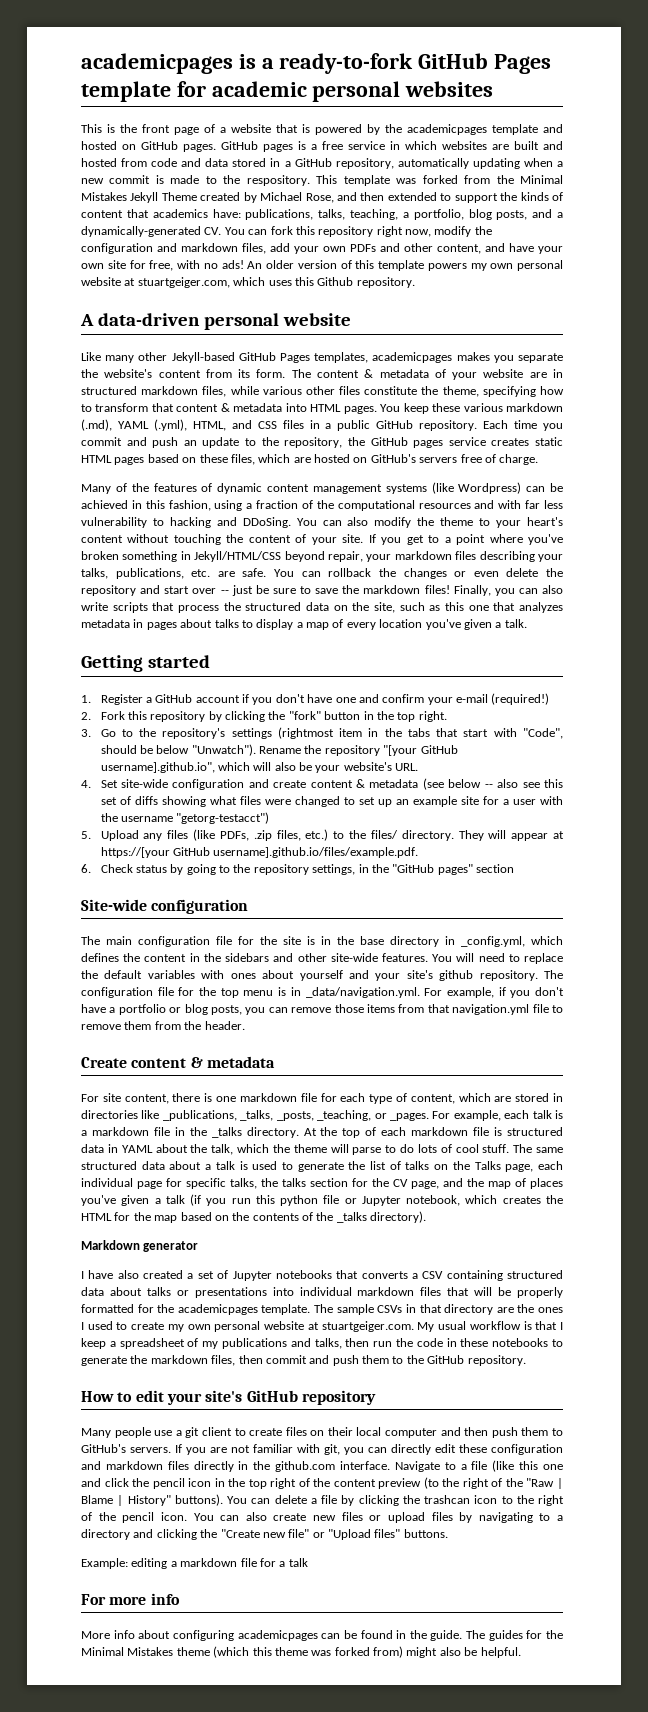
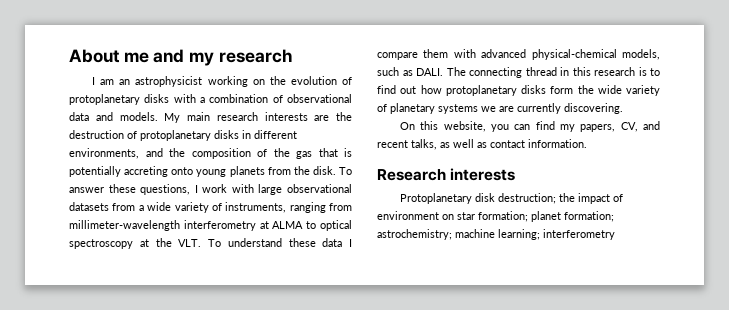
[81,53,552,74] [81,81,494,102] [81,124,563,135] [81,141,563,152] [81,158,563,169] [81,175,563,186] [81,192,563,203] [81,209,563,220] [81,226,492,237] [81,243,563,254] [81,260,563,271] [81,277,415,288] [80,313,351,330] [81,352,563,363] [81,369,563,380] [81,386,564,397] [81,403,563,414] [81,419,563,431] [81,437,564,448] [81,454,539,465] [81,482,563,494] [81,500,563,511] [81,517,563,528] [81,534,563,545] [81,551,563,562] [81,568,564,579] [81,585,563,596] [81,602,564,613] [81,619,527,630] [81,655,210,672] [81,693,550,705] [81,711,447,722] [81,727,563,739] [100,744,458,756] [100,762,419,773] [81,778,564,790] [100,796,563,807] [100,812,270,824] [81,829,565,841] [100,847,419,858] [81,864,515,875] [81,899,249,914] [81,936,563,947] [81,953,563,964] [81,970,564,981] [81,987,564,998] [81,1004,563,1015] [81,1021,245,1030] [81,1056,275,1068] [81,1093,563,1104] [81,1110,563,1121] [81,1127,563,1138] [81,1144,563,1155] [81,1161,563,1172] [81,1178,563,1189] [81,1194,563,1206] [81,1211,427,1223] [81,1240,199,1252] [81,1270,563,1281] [81,1287,564,1298] [81,1304,564,1315] [81,1321,563,1332] [81,1338,564,1349] [81,1355,526,1366] [81,1390,376,1405] [81,1427,563,1438] [81,1444,563,1455] [81,1460,563,1472] [81,1477,563,1489] [81,1494,564,1506] [81,1512,563,1523] [81,1529,448,1540] [81,1558,308,1569] [81,1593,180,1605] [81,1630,564,1641] [81,1646,521,1658] academicpages is a ready-to-fork GitHub Pages template for academic personal websites // This is the front page of a website that is powered by the academicpages template and hosted on GitHub pages. GitHub pages is a free service in which websites are built and hosted from code and data stored in a GitHub repository, automatically updating when a new commit is made to the respository. This template was forked from the Minimal Mistakes Jekyll Theme created by Michael Rose, and then extended to support the kinds of content that academics have: publications, talks, teaching, a portfolio, blog posts, and a dynamically-generated CV. You can fork this repository right now, modify the configuration and markdown files, add your own PDFs and other content, and have your own site for free, with no ads! An older version of this template powers my own personal website at stuartgeiger.com, which uses this Github repository. // A data-driven personal website // Like many other Jekyll-based GitHub Pages templates, academicpages makes you separate the website's content from its form. The content & metadata of your website are in structured markdown files, while various other files constitute the theme, specifying how to transform that content & metadata into HTML pages. You keep these various markdown (.md), YAML (.yml), HTML, and CSS files in a public GitHub repository. Each time you commit and push an update to the repository, the GitHub pages service creates static HTML pages based on these files, which are hosted on GitHub's servers free of charge. // Many of the features of dynamic content management systems (like Wordpress) can be achieved in this fashion, using a fraction of the computational resources and with far less vulnerability to hacking and DDoSing. You can also modify the theme to your heart's content without touching the content of your site. If you get to a point where you've broken something in Jekyll/HTML/CSS beyond repair, your markdown files describing your talks, publications, etc. are safe. You can rollback the changes or even delete the repository and start over -- just be sure to save the markdown files! Finally, you can also write scripts that process the structured data on the site, such as this one that analyzes metadata in pages about talks to display a map of every location you've given a talk. // Getting started // 1. Register a GitHub account if you don't have one and confirm your e-mail (required!) // 2. Fork this repository by clicking the "fork" button in the top right. // 3. Go to the repository's settings (rightmost item in the tabs that start with "Code", should be below "Unwatch"). Rename the repository "[your GitHub username].github.io", which will also be your website's URL. // 4. Set site-wide configuration and create content & metadata (see below -- also see this set of diffs showing what files were changed to set up an example site for a user with the username "getorg-testacct") // 5. Upload any files (like PDFs, .zip files, etc.) to the files/ directory. They will appear at https://[your GitHub username].github.io/files/example.pdf. // 6. Check status by going to the repository settings, in the "GitHub pages" section // Site-wide configuration // The main configuration file for the site is in the base directory in _config.yml, which defines the content in the sidebars and other site-wide features. You will need to replace the default variables with ones about yourself and your site's github repository. The configuration file for the top menu is in _data/navigation.yml. For example, if you don't have a portfolio or blog posts, you can remove those items from that navigation.yml file to remove them from the header. // Create content & metadata // For site content, there is one markdown file for each type of content, which are stored in directories like _publications, _talks, _posts, _teaching, or _pages. For example, each talk is a markdown file in the _talks directory. At the top of each markdown file is structured data in YAML about the talk, which the theme will parse to do lots of cool stuff. The same structured data about a talk is used to generate the list of talks on the Talks page, each individual page for specific talks, the talks section for the CV page, and the map of places you've given a talk (if you run this python file or Jupyter notebook, which creates the HTML for the map based on the contents of the _talks directory). // Markdown generator // I have also created a set of Jupyter notebooks that converts a CSV containing structured data about talks or presentations into individual markdown files that will be properly formatted for the academicpages template. The sample CSVs in that directory are the ones I used to create my own personal website at stuartgeiger.com. My usual workflow is that I keep a spreadsheet of my publications and talks, then run the code in these notebooks to generate the markdown files, then commit and push them to the GitHub repository. // How to edit your site's GitHub repository // Many people use a git client to create files on their local computer and then push them to GitHub's servers. If you are not familiar with git, you can directly edit these configuration and markdown files directly in the github.com interface. Navigate to a file (like this one and click the pencil icon in the top right of the content preview (to the right of the "Raw | Blame | History" buttons). You can delete a file by clicking the trashcan icon to the right of the pencil icon. You can also create new files or upload files by navigating to a directory and clicking the "Create new file" or "Upload files" buttons. // Example: editing a markdown file for a talk // For more info // More info about configuring academicpages can be found in the guide. The guides for the Minimal Mistakes theme (which this theme was forked from) might also be helpful. -> [69,49,293,66] [92,76,352,87] [69,94,352,105] [69,112,352,123] [69,130,297,141] [69,148,352,159] [69,166,352,177] [69,184,353,195] [69,202,352,213] [69,220,353,231] [69,238,352,249] [377,49,660,60] [377,67,660,78] [377,85,660,96] [377,103,623,114] [400,121,660,132] [377,139,587,150] [377,168,516,181] [400,193,624,204] [377,211,614,222] [377,229,615,240] About me and my research // I am an astrophysicist working on the evolution of protoplanetary disks with a combination of observational data and models. My main research interests are the destruction of protoplanetary disks in different environments, and the composition of the gas that is potentially accreting onto young planets from the disk. To answer these questions, I work with large observational datasets from a wide variety of instruments, ranging from millimeter-wavelength interferometry at ALMA to optical spectroscopy at the VLT. To understand these data I compare them with advanced physical-chemical models, such as DALI. The connecting thread in this research is to find out how protoplanetary disks form the wide variety of planetary systems we are currently discovering. // On this website, you can find my papers, CV, and recent talks, as well as contact information. // Research interests // Protoplanetary disk destruction; the impact of environment on star formation; planet formation; astrochemistry; machine learning; interferometry

